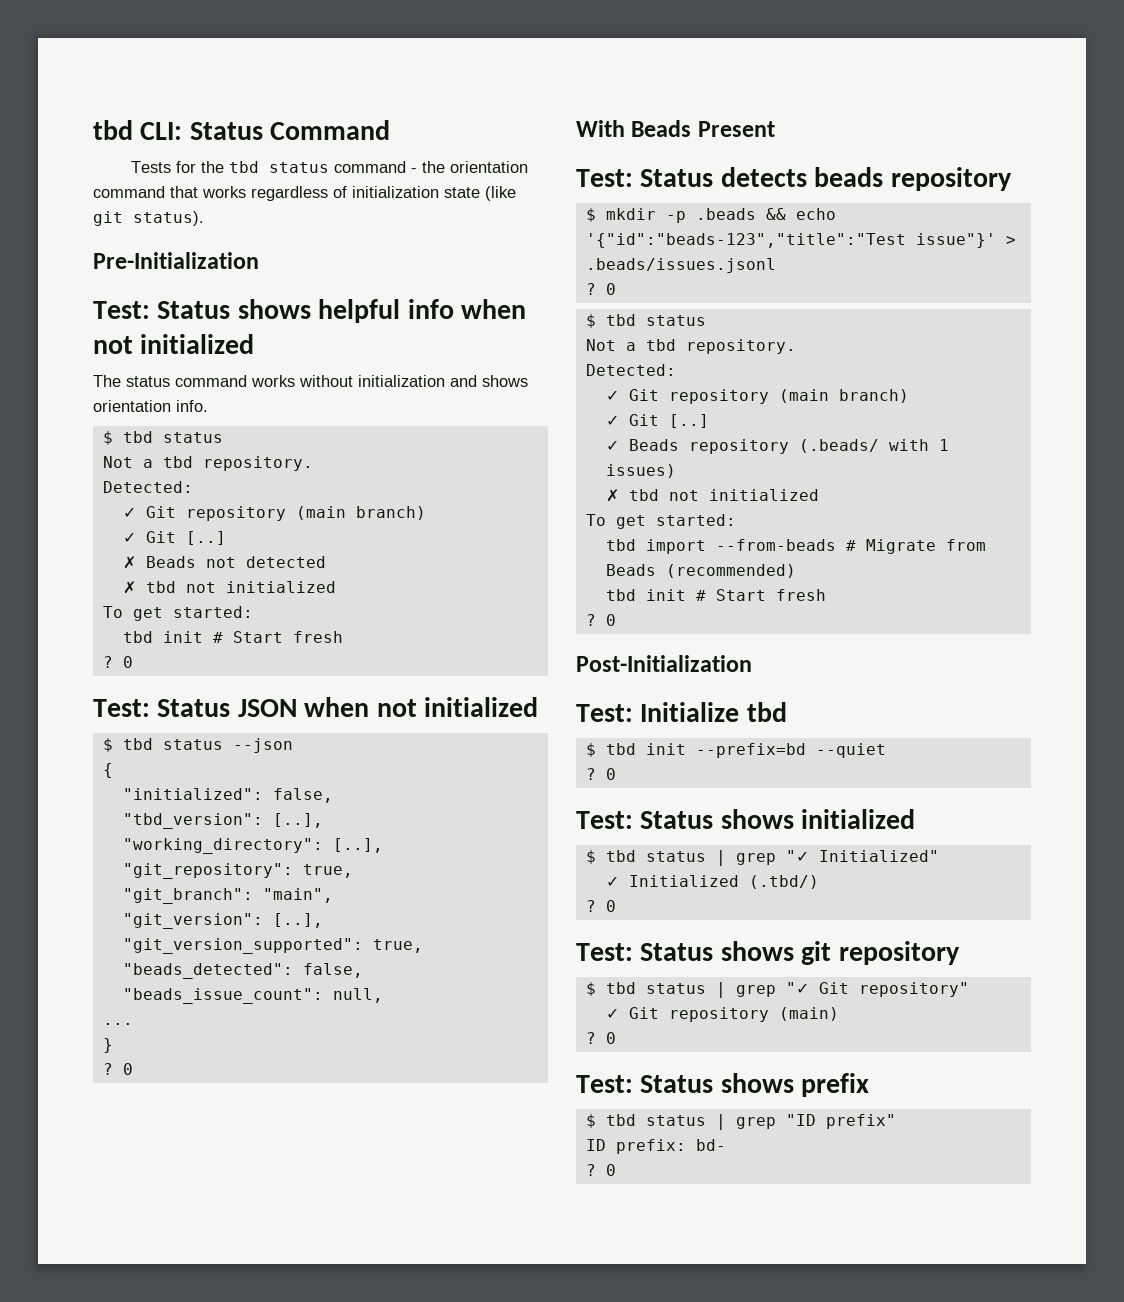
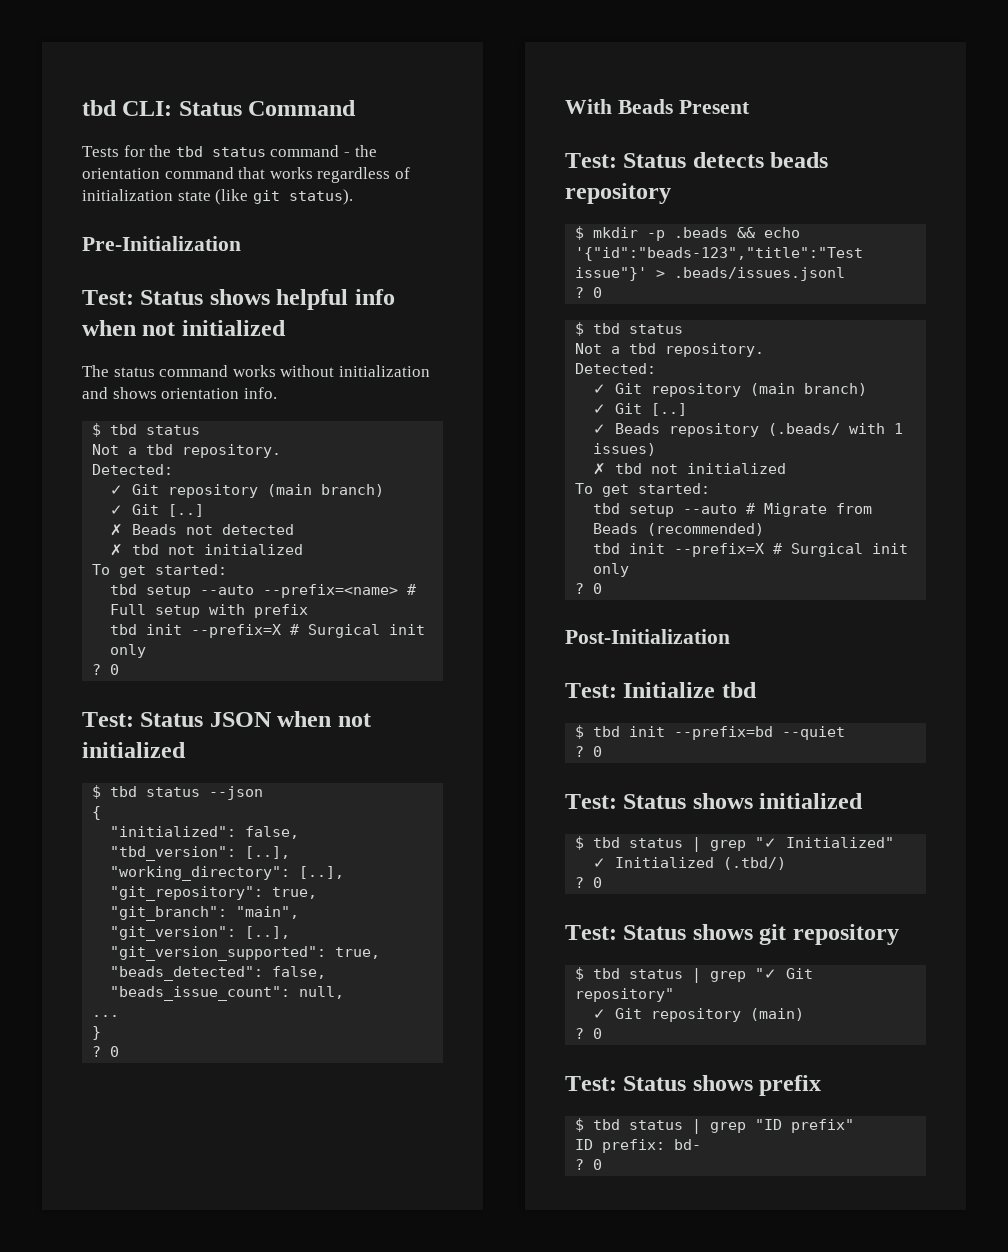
[162,631,343,643] init # Start fresh -> [146,584,417,598] [110,604,309,618] [110,624,426,638] [110,644,147,658] setup --auto --prefix=<name> # Full setup with prefix // tbd init --prefix=X # Surgical init only
[645,539,836,554] import --from-beads -> [629,504,738,517] setup --auto
[695,589,826,601] # Start fresh -> [674,543,909,557] [593,563,630,577] --prefix=X # Surgical init only

